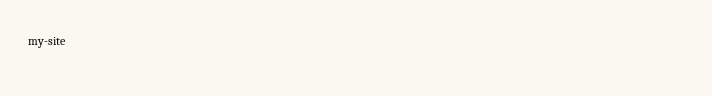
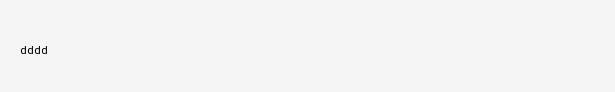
[28,37,66,48] my-site -> [20,46,48,54] dddd

